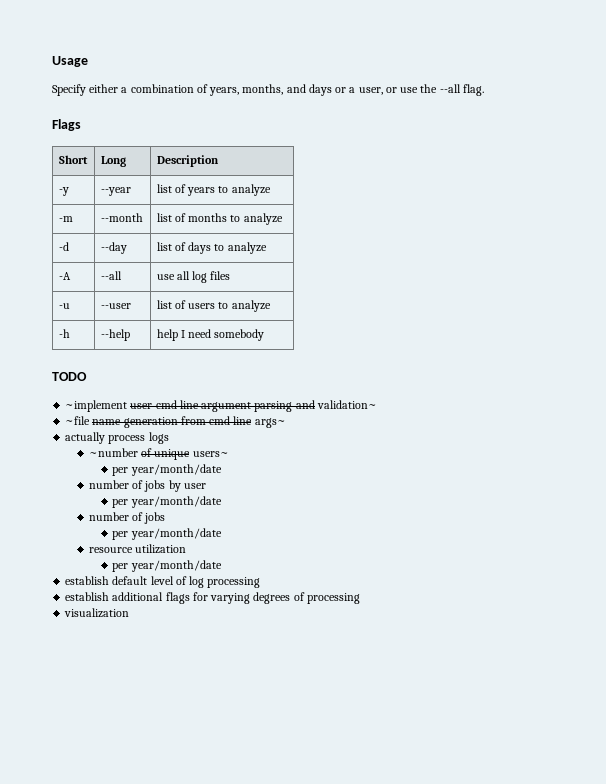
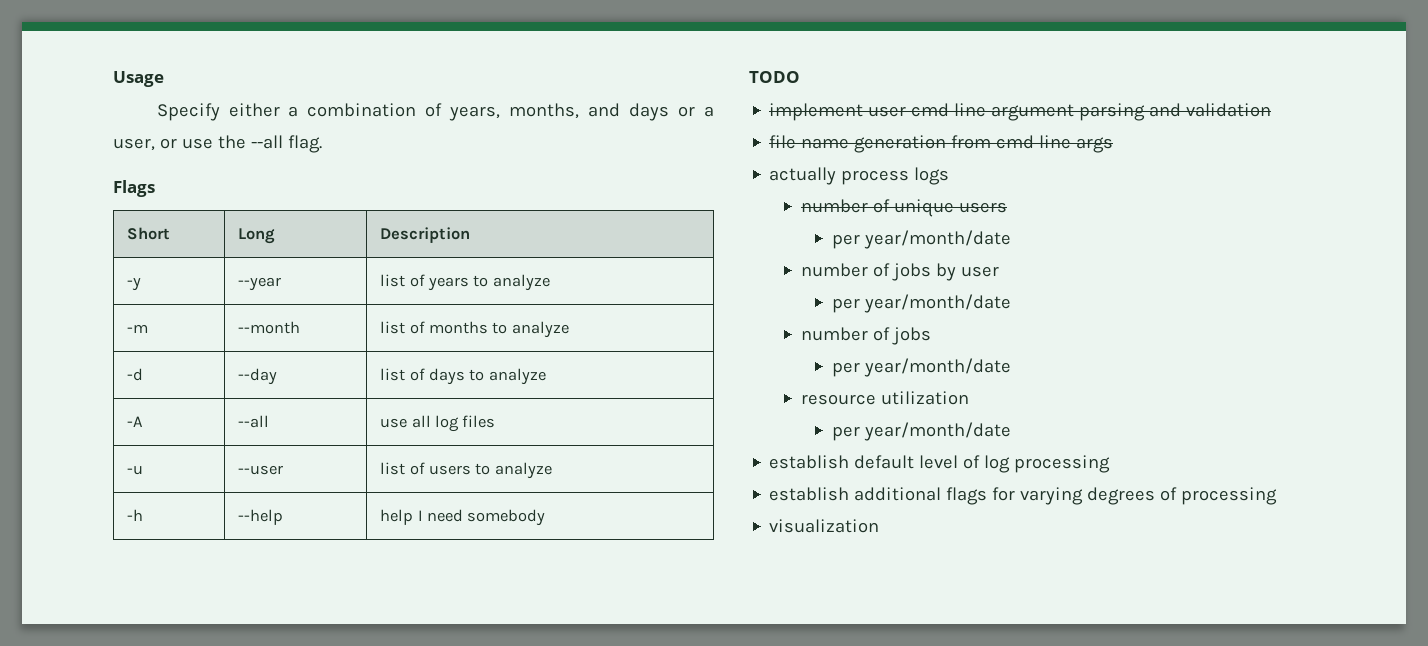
[65,400,128,412] ~implement -> [769,103,864,121] implement
[316,400,377,409] [65,416,91,425] validation~ // ~file -> [1186,103,1272,117] [769,135,797,149] validation // file
[254,418,286,428] args~ -> [1076,137,1114,153] args
[88,448,138,457] ~number -> [800,199,868,213] number
[192,451,229,457] users~ -> [958,202,1007,213] users

